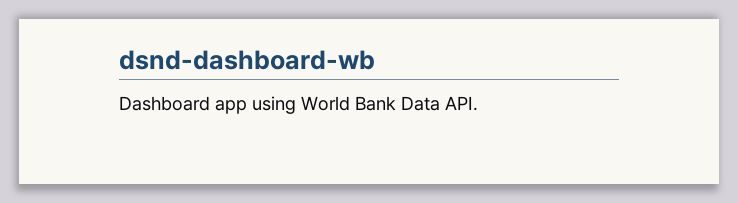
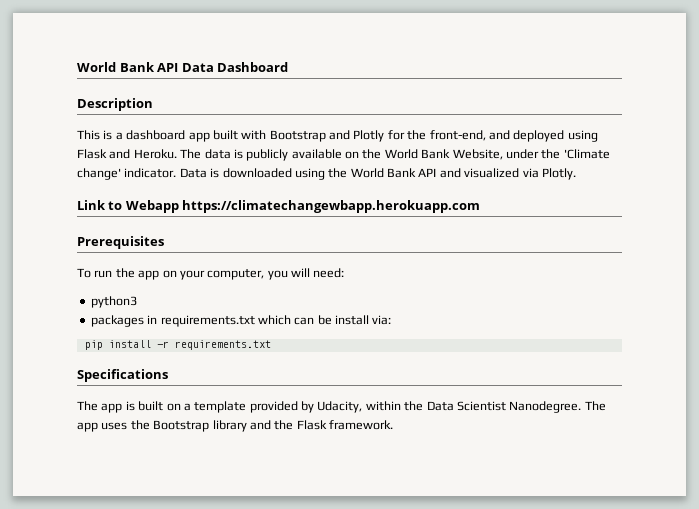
[119,50,375,70] [119,96,478,114] dsnd-dashboard-wb // Dashboard app using World Bank Data API. -> [77,62,289,72] [77,98,153,111] [77,130,598,142] [77,149,610,161] [77,168,576,180] [77,200,481,213] [77,236,164,249] [77,268,345,280] [90,296,137,308] [90,315,392,327] [84,340,271,350] [77,369,168,382] [77,401,606,413] [77,420,393,432] World Bank API Data Dashboard // Description // This is a dashboard app built with Bootstrap and Plotly for the front-end, and deployed using Flask and Heroku. The data is publicly available on the World Bank Website, under the 'Climate change' indicator. Data is downloaded using the World Bank API and visualized via Plotly. // Link to Webapp https://climatechangewbapp.herokuapp.com // Prerequisites // To run the app on your computer, you will need: // python3 // packages in requirements.txt which can be install via: // pip install -r requirements.txt // Specifications // The app is built on a template provided by Udacity, within the Data Scientist Nanodegree. The app uses the Bootstrap library and the Flask framework.

